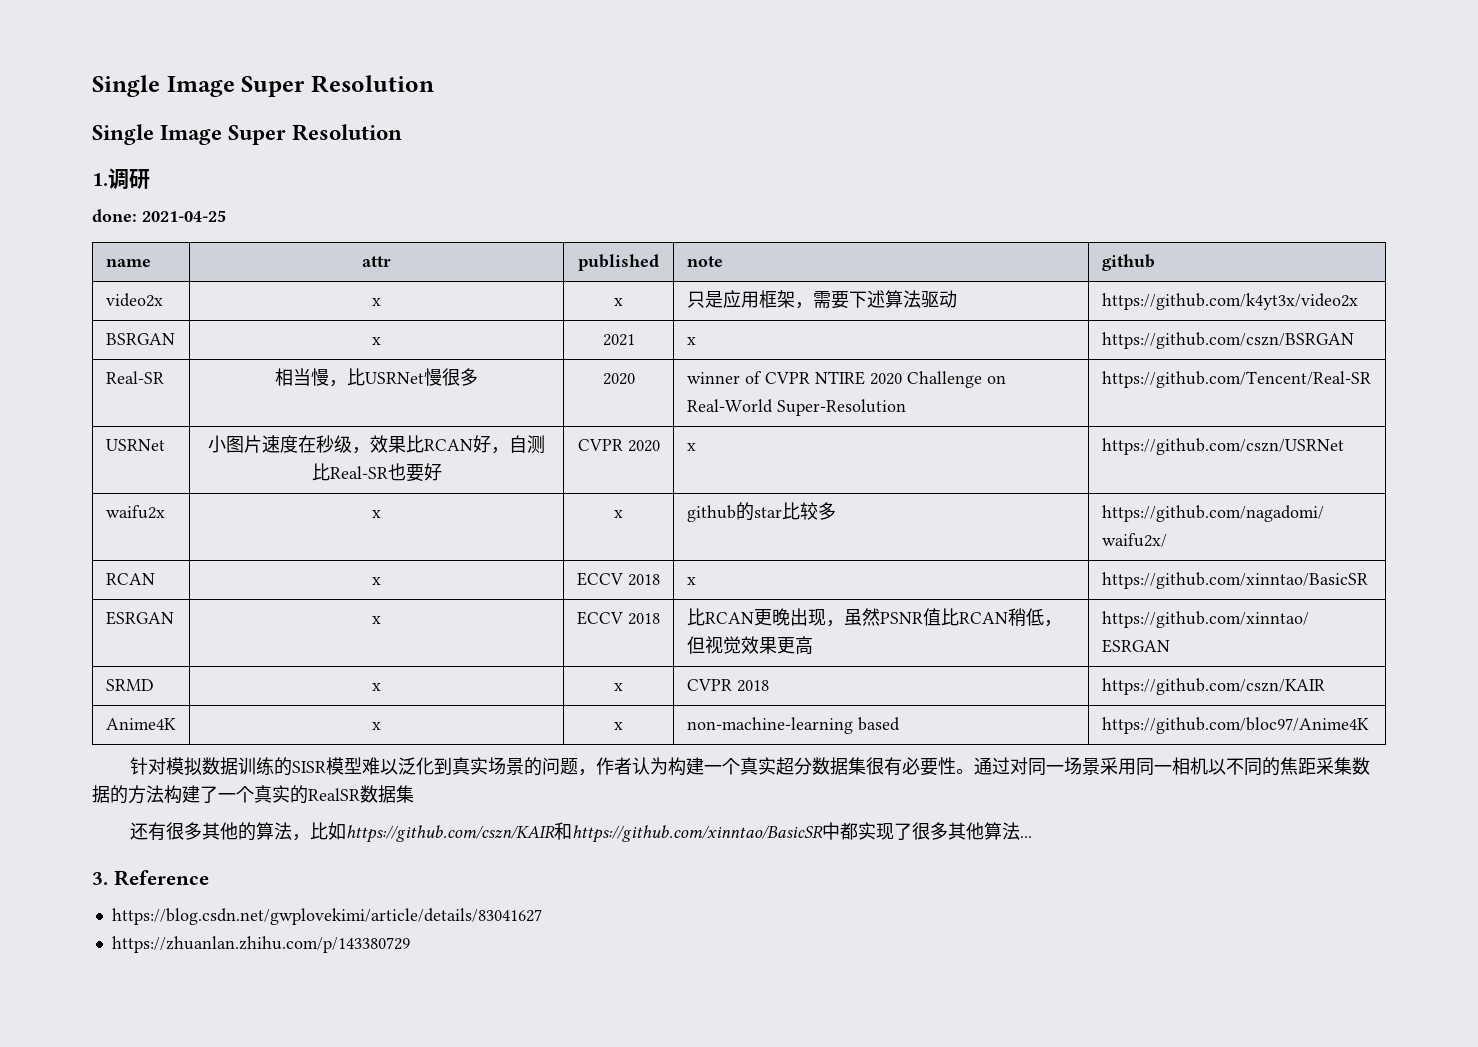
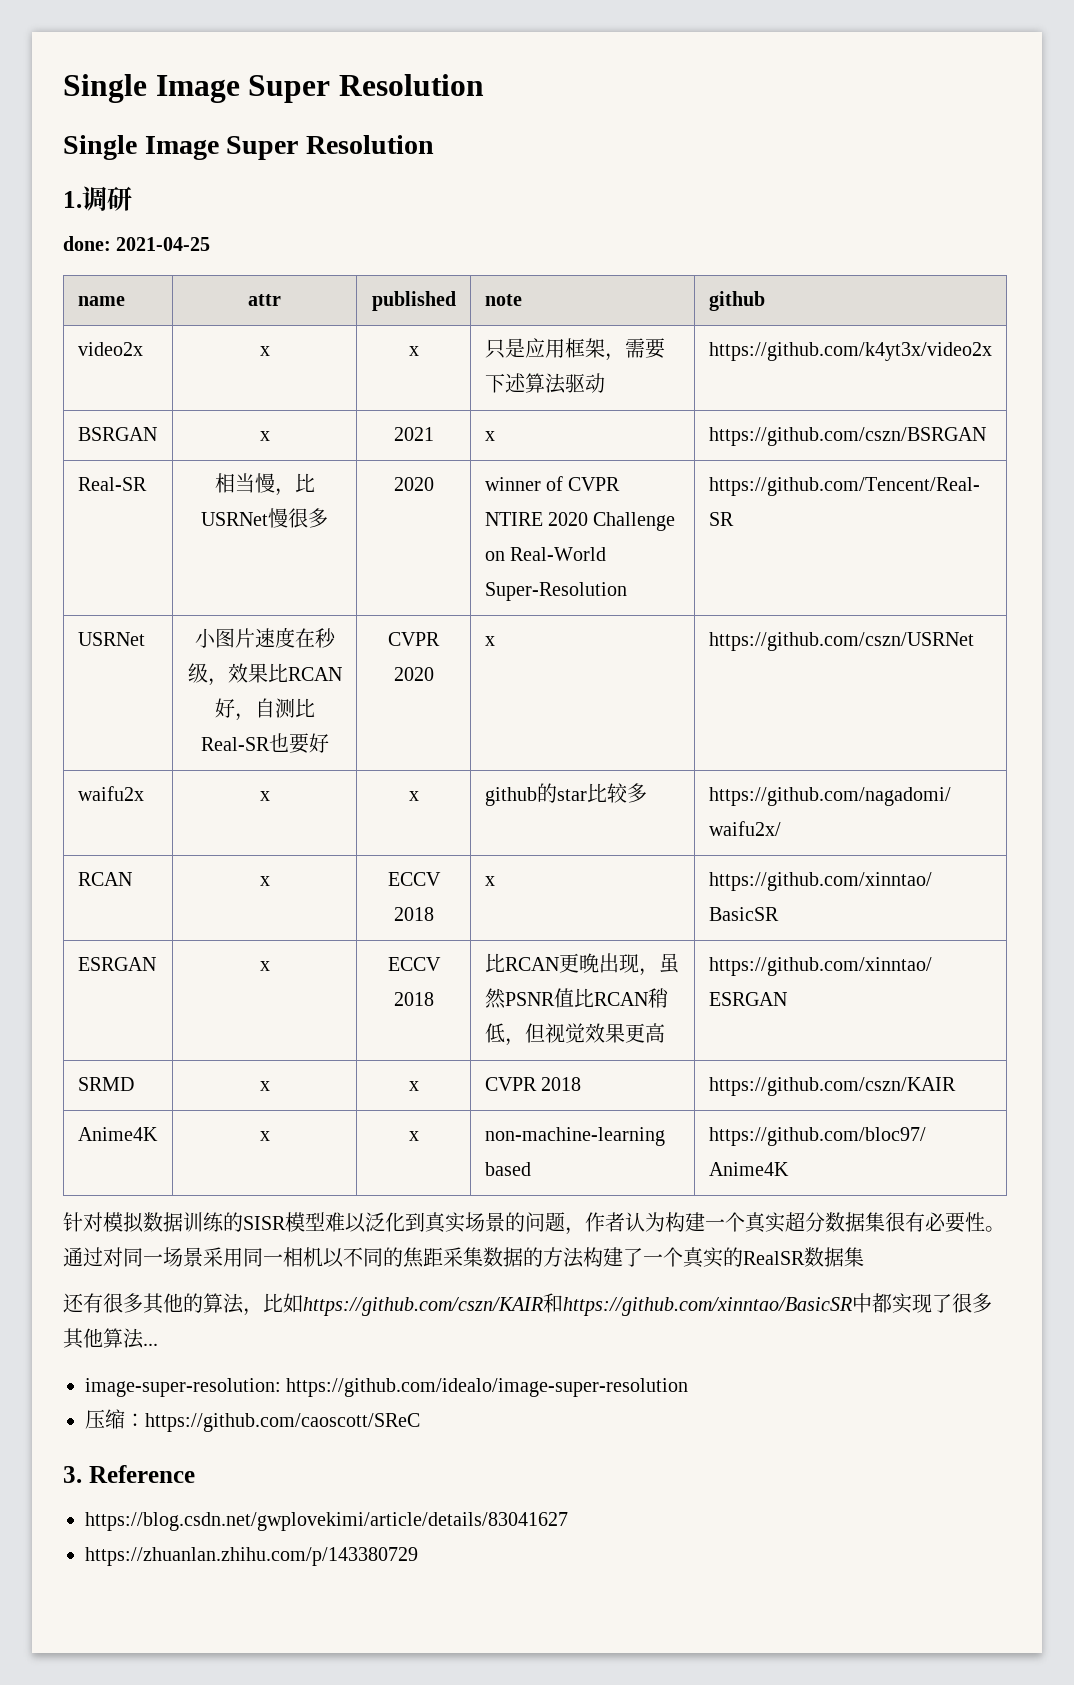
(1033, 837) none -> [85,1378,689,1397] [85,1409,420,1432] // image-super-resolution: https://github.com/idealo/image-super-resolution // 压缩：https://github.com/caoscott/SReC

